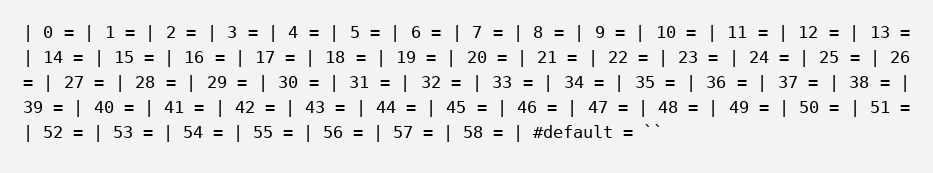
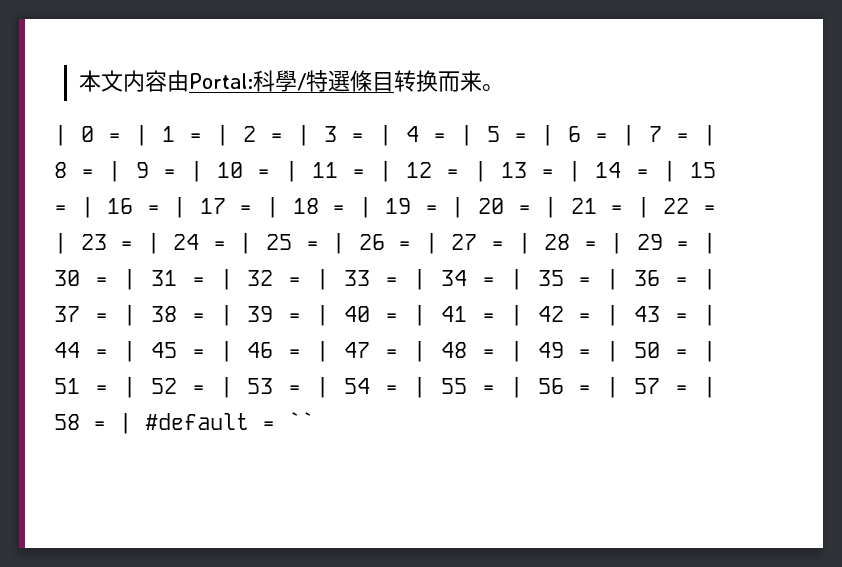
(23, 33) none -> [79,70,505,92] 本文内容由Portal:科學/特選條目转换而来。 //

